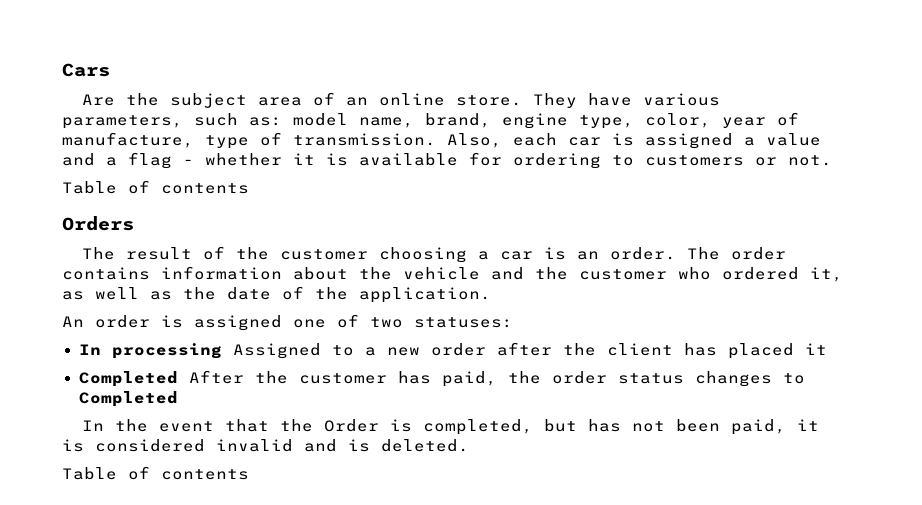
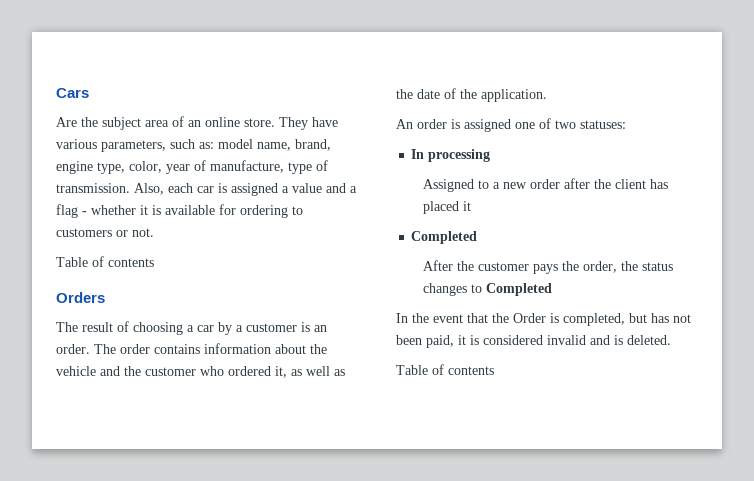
[236,247,369,260] the customer -> (129, 326) none
(534, 255) none -> [218,322,297,335] by a customer
(222, 351) none -> (491, 155) //
(178, 379) none -> (478, 237) //
[397,371,607,387] has paid, the order -> [532,261,638,274] pays the order, the

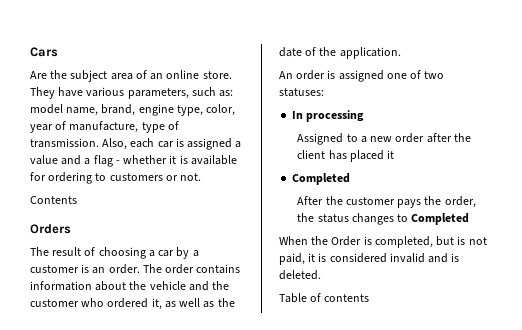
[56,256,154,267] Table of contents -> [30,196,77,204] Contents
[396,313,488,323] In the event that -> [279,236,308,245] When
[651,313,691,323] [396,335,422,345] has not been -> [457,236,487,245] is not

